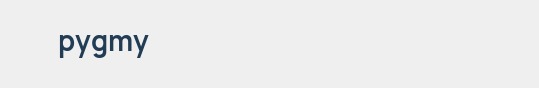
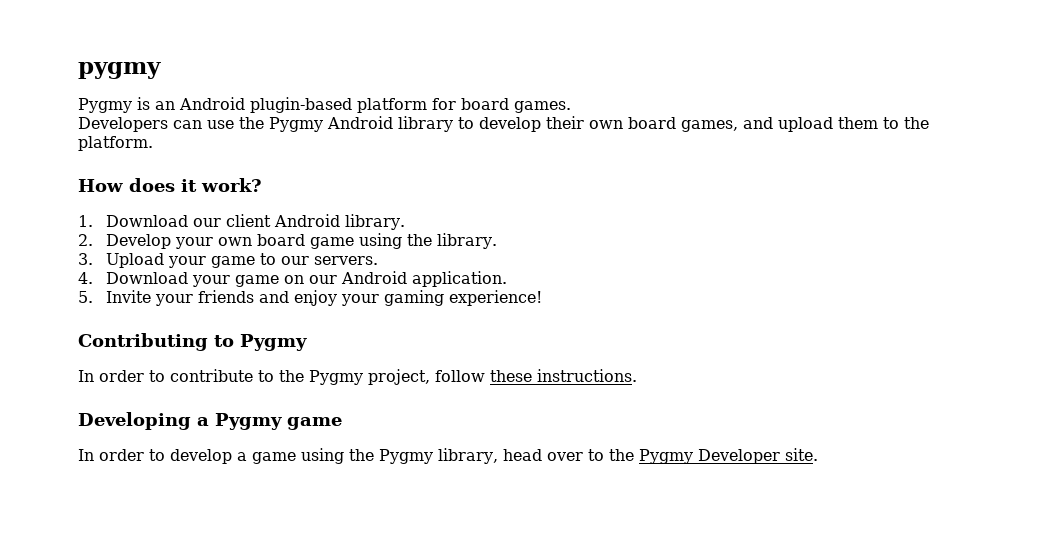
(149, 46) none -> [78,97,571,113] [78,116,929,132] [78,136,153,151] [78,178,262,192] [78,214,406,230] [78,233,498,249] [78,253,379,268] [78,271,508,287] [78,290,543,306] [78,333,307,351] [78,369,637,385] [78,412,342,430] [78,448,818,464] // Pygmy is an Android plugin-based platform for board games. // Developers can use the Pygmy Android library to develop their own board games, and upload them to the platform. // How does it work? // 1. Download our client Android library. // 2. Develop your own board game using the library. // 3. Upload your game to our servers. // 4. Download your game on our Android application. // 5. Invite your friends and enjoy your gaming experience! // Contributing to Pygmy // In order to contribute to the Pygmy project, follow these instructions. // Developing a Pygmy game // In order to develop a game using the Pygmy library, head over to the Pygmy Developer site.

